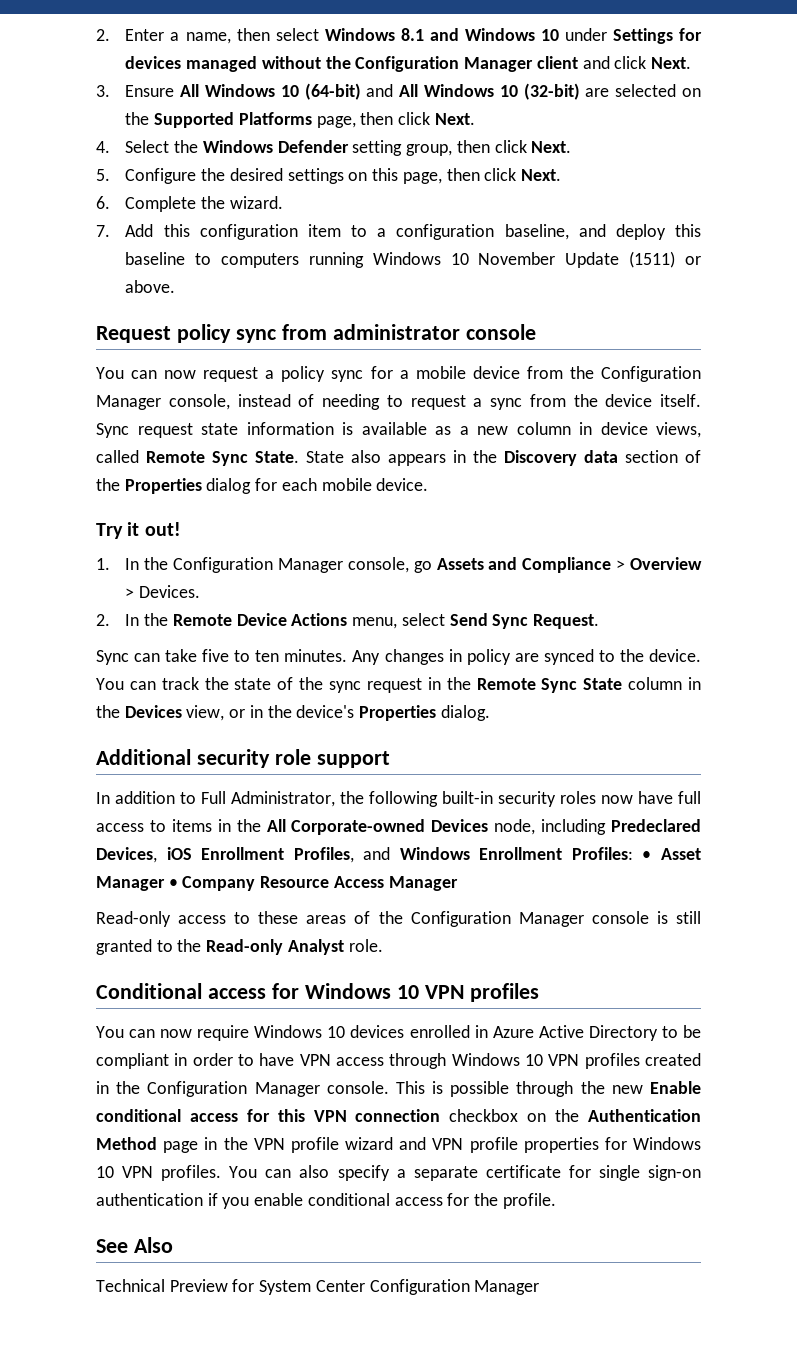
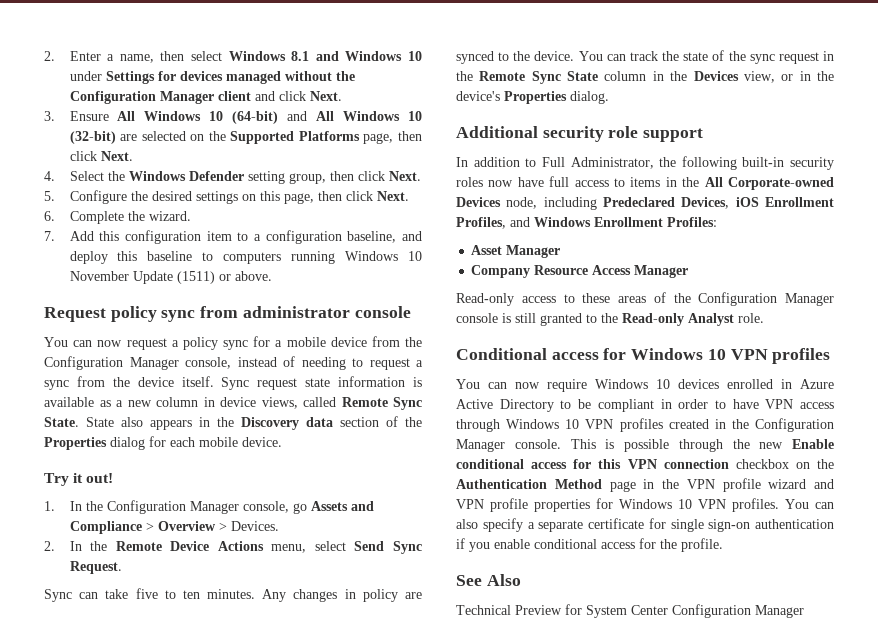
[642,851,652,860] • -> (717, 222) //
[168,879,178,888] • -> (561, 251) //

